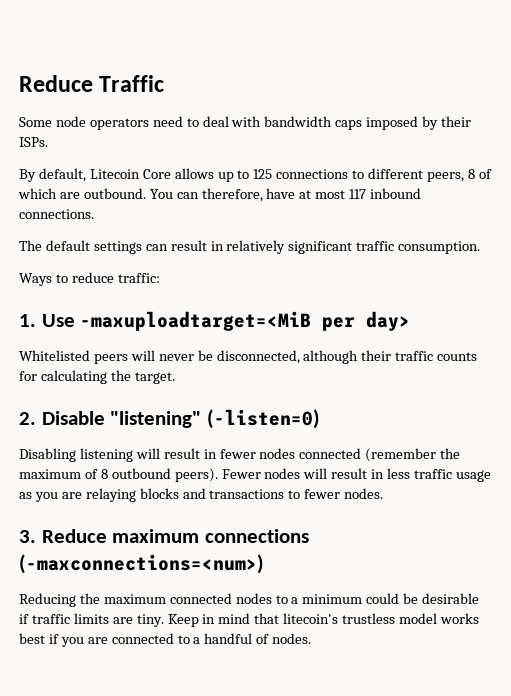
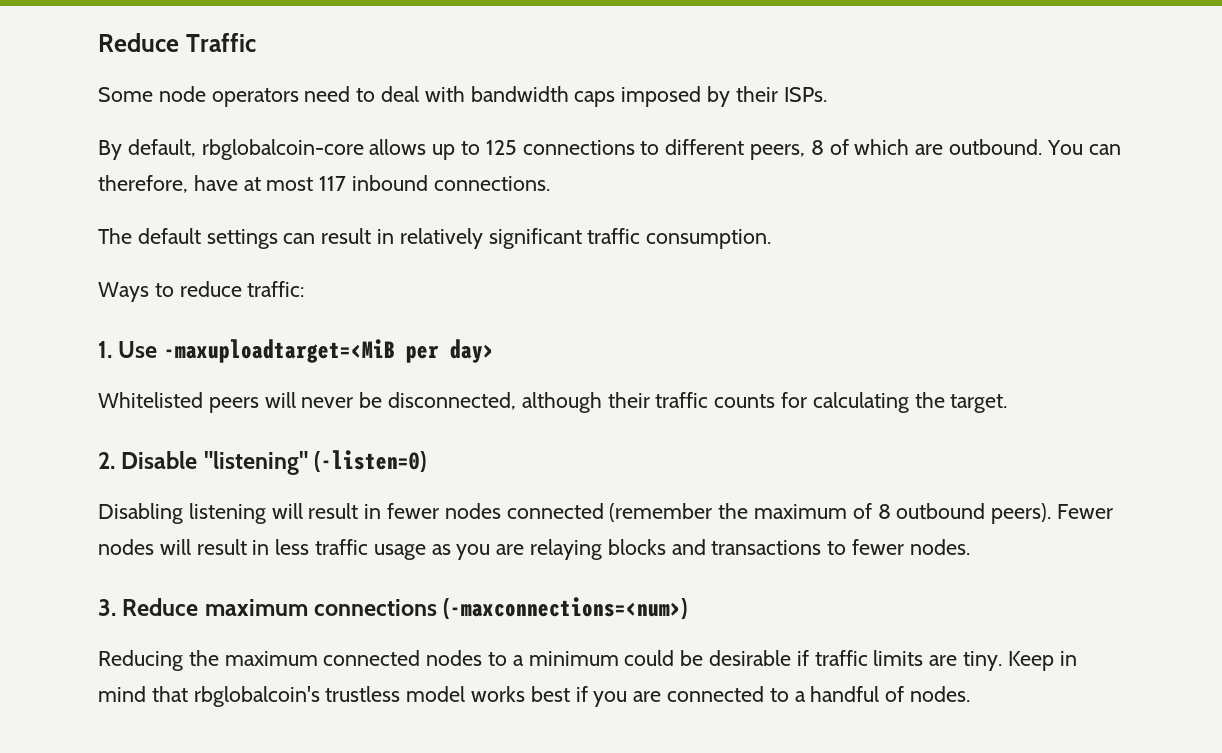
[89,169,171,179] Litecoin Core -> [201,139,364,160] rbglobalcoin-core
[283,613,339,624] litecoin's -> [193,686,320,707] rbglobalcoin's

